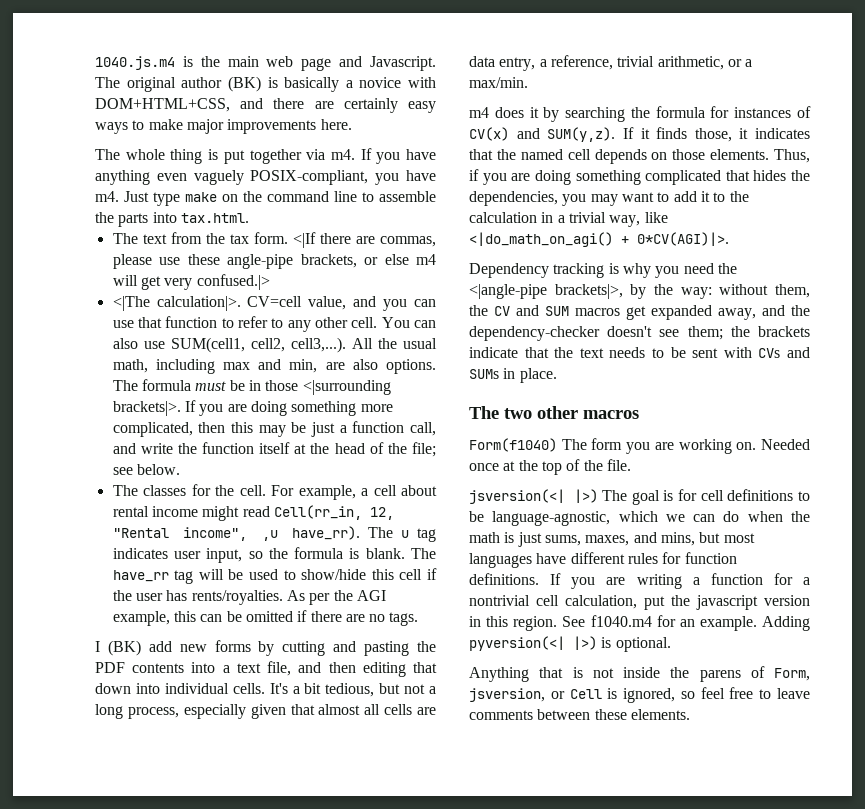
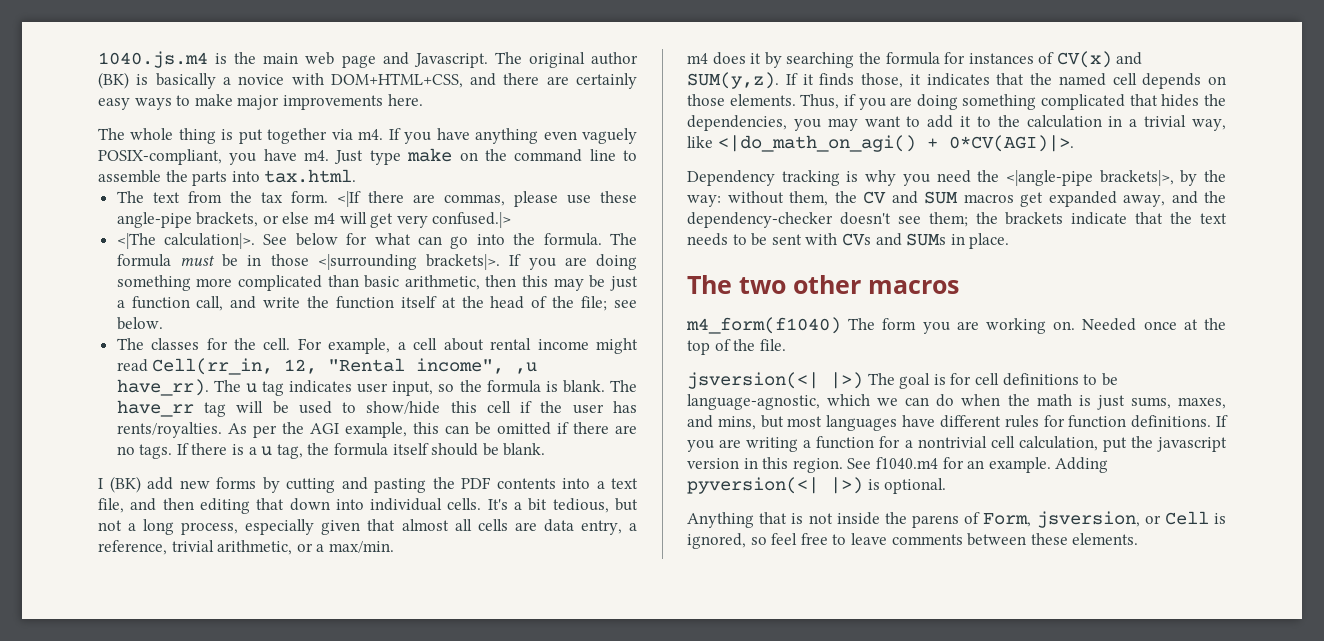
[247,296,436,311] [112,316,436,332] [112,337,438,353] [112,359,436,374] CV=cell value, and you can use that function to refer to any other cell. You can also use SUM(cell1, cell2, cell3,...). All the usual math, including max and min, are also options. -> [263,233,602,249] See below for what can go into the formula.
[112,422,193,437] complicated, -> [237,275,480,291] complicated than basic arithmetic,
(419, 619) none -> [176,443,546,459] If there is a u tag, the formula itself should be blank.
[469,438,557,452] Form(f1040) -> [686,317,841,334] m4_form(f1040)

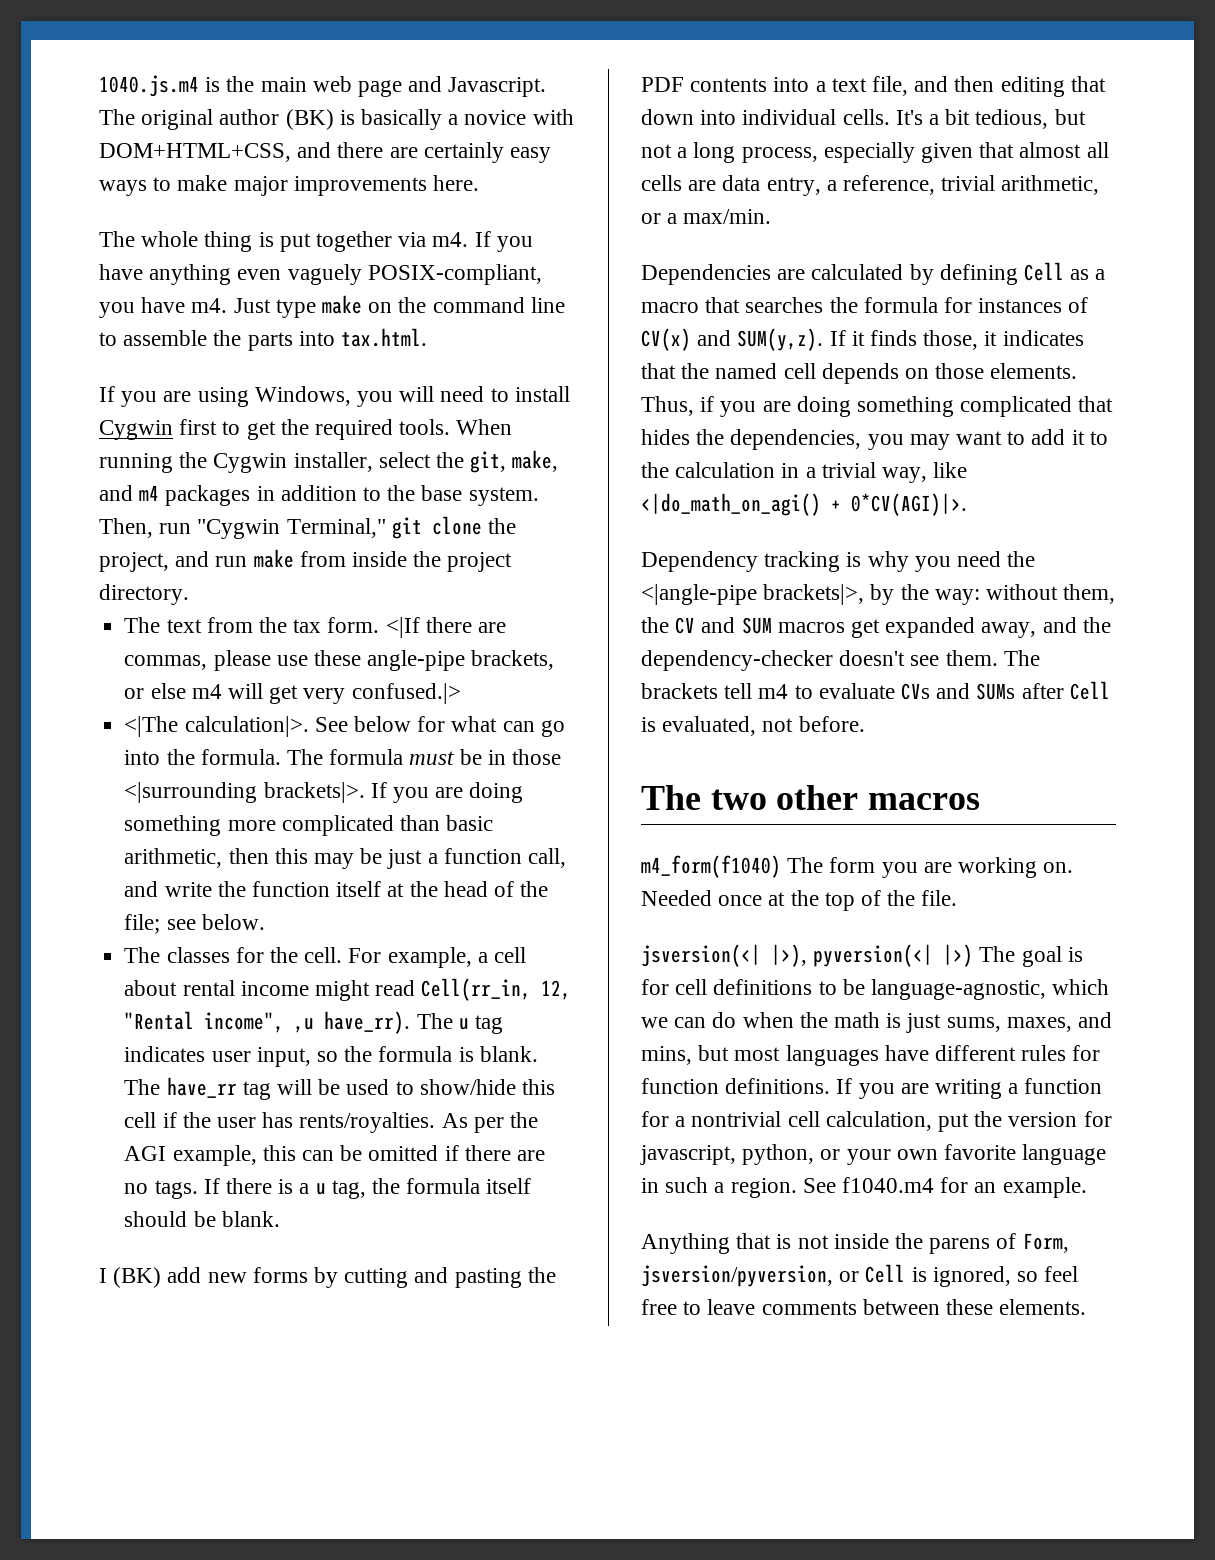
(357, 176) none -> [99,386,570,407] [99,419,513,440] [99,450,559,473] [99,485,539,506] [99,516,517,539] [99,549,513,572] [99,584,189,605] // If you are using Windows, you will need to install Cygwin first to get the required tools. When running the Cygwin installer, select the git, make, and m4 packages in addition to the base system. Then, run "Cygwin Terminal," git clone the project, and run make from inside the project directory.
[687,52,855,68] m4 does it by searching -> [641,262,1106,285] [641,297,824,313] Dependencies are calculated by defining Cell as a macro that searches
[928,212,1227,227] [687,233,1010,249] them; the brackets indicate that the text needs to be sent with CVs and SUMs in place. -> [945,650,1040,666] [641,681,1110,700] [641,716,865,736] them. The brackets tell m4 to evaluate CVs and SUMs after Cell is evaluated, not before.
(819, 380) none -> [771,944,934,967] |>), pyversion(<|
[1157,437,1227,452] [687,457,789,469] javascript version in this -> [1008,1111,1112,1127] [640,1144,1107,1165] [641,1177,725,1193] version for javascript, python, or your own favorite language in such a
[1055,457,1109,473] [687,477,947,494] Adding pyversion(<| |>) is optional. -> (1087, 1187) none
[1036,511,1140,528] jsversion, -> [641,1265,833,1287] jsversion/pyversion,

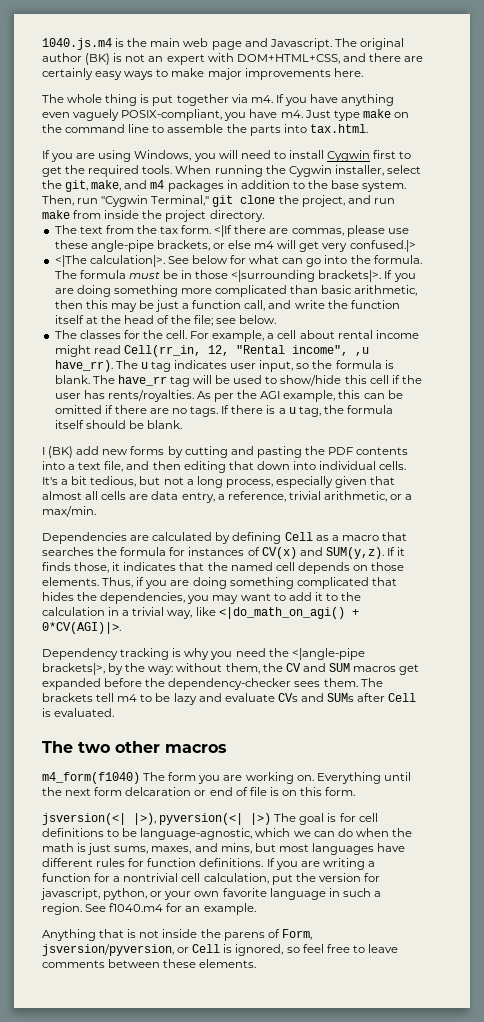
[361,109,527,130] basically a novice -> [125,54,205,65] not an expert
[981,617,1111,638] [641,650,940,671] away, and the dependency-checker doesn't see -> [104,678,321,690] before the dependency-checker sees
(813, 692) none -> [155,693,222,705] be lazy and
[662,716,865,736] evaluated, not before. -> [54,708,115,717] evaluated.
[641,890,958,911] Needed once at the top of the file. -> [316,772,411,784] [42,787,356,796] Everything until the next form delcaration or end of file is on this form.

